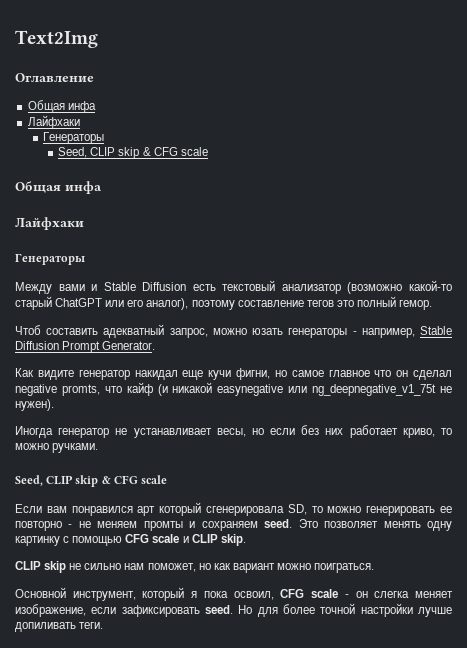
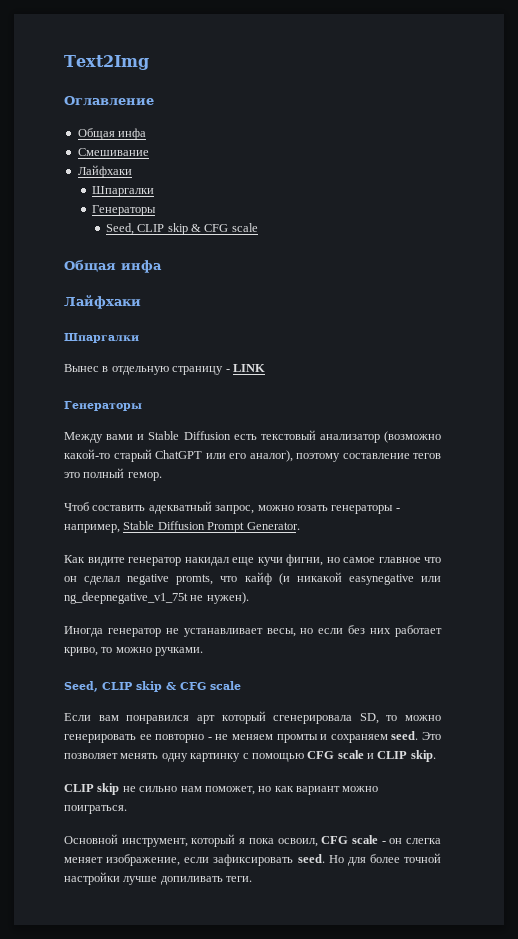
[27,115,80,129] // Лайфхаки -> [77,148,149,156] [77,165,132,178] [91,186,154,197] // Смешивание // Лайфхаки // Шпаргалки
(84, 223) none -> [64,333,139,343] [64,364,265,375] // Шпаргалки // Вынес в отдельную страницу - LINK

